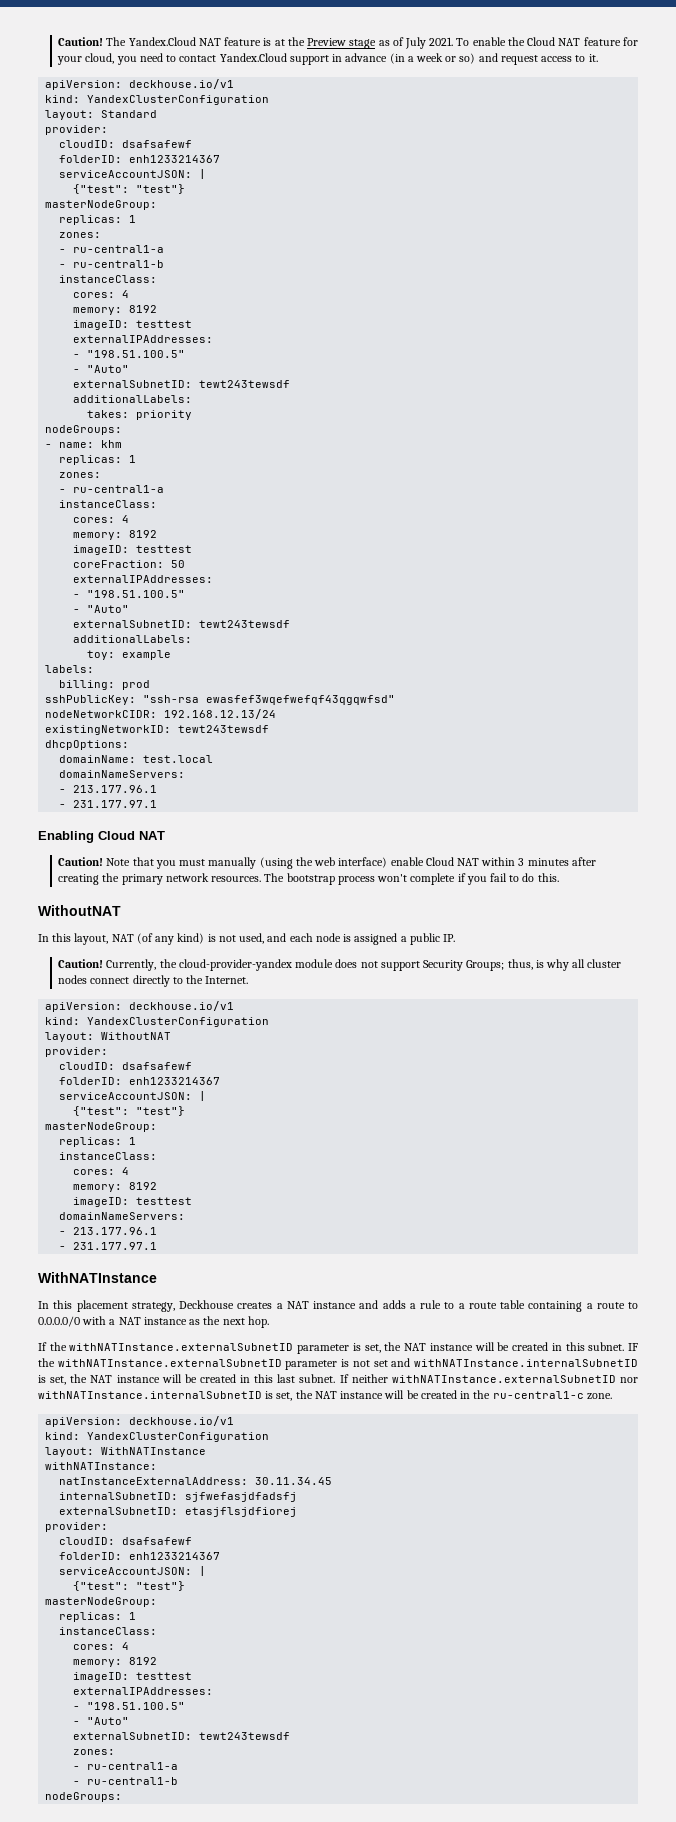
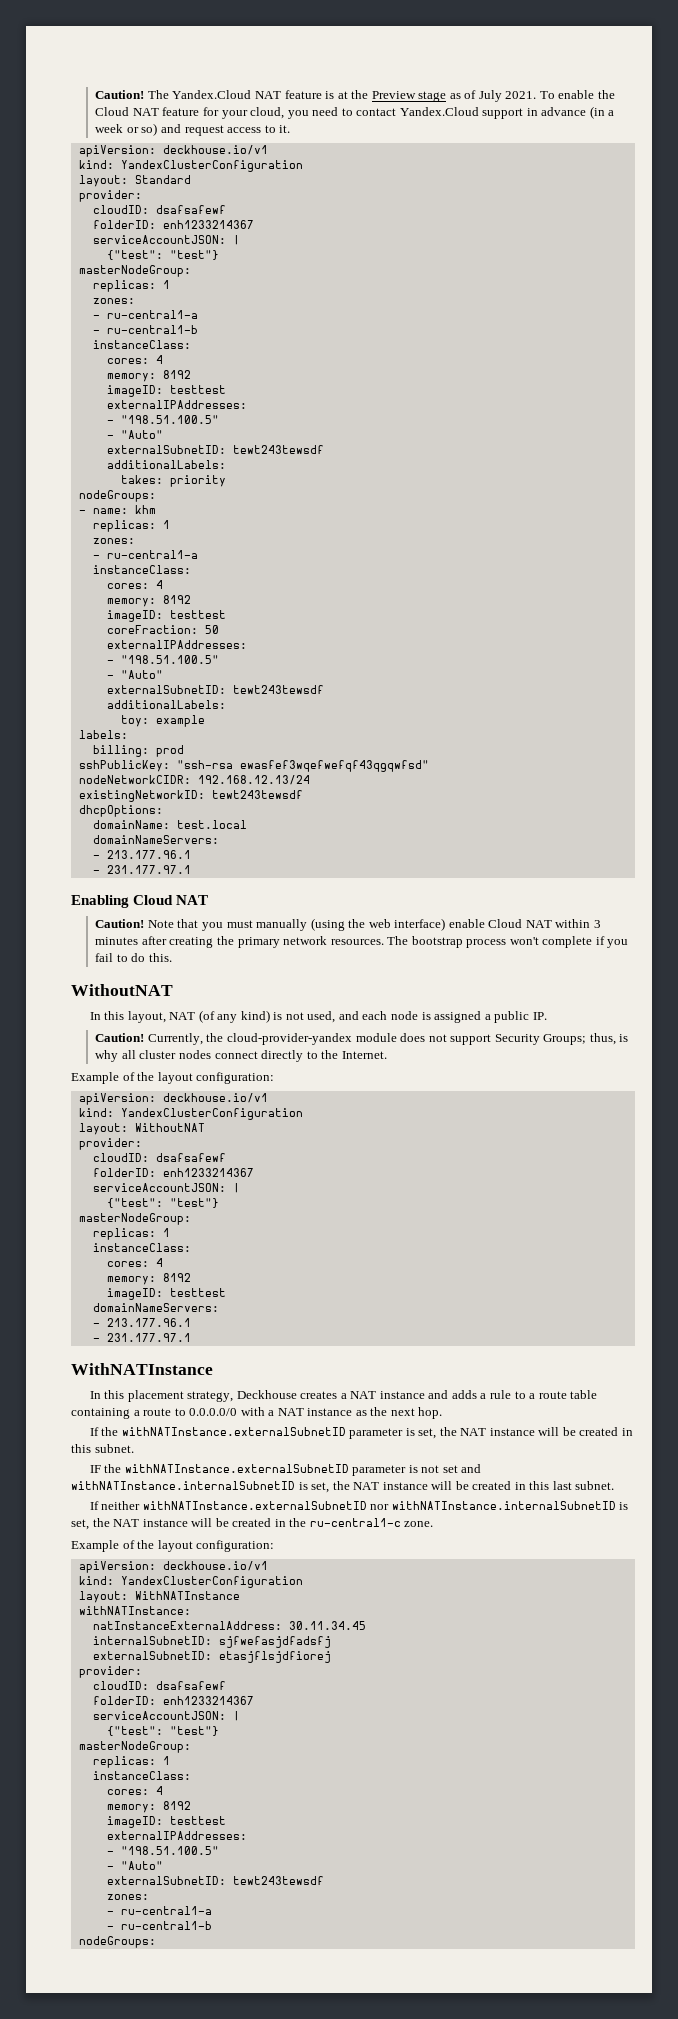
(249, 980) none -> [71,1072,275,1084] // Example of the layout configuration:
(625, 1346) none -> (134, 1448) //
(336, 1378) none -> (615, 1485) //
(612, 1396) none -> [71,1540,275,1552] // Example of the layout configuration:

